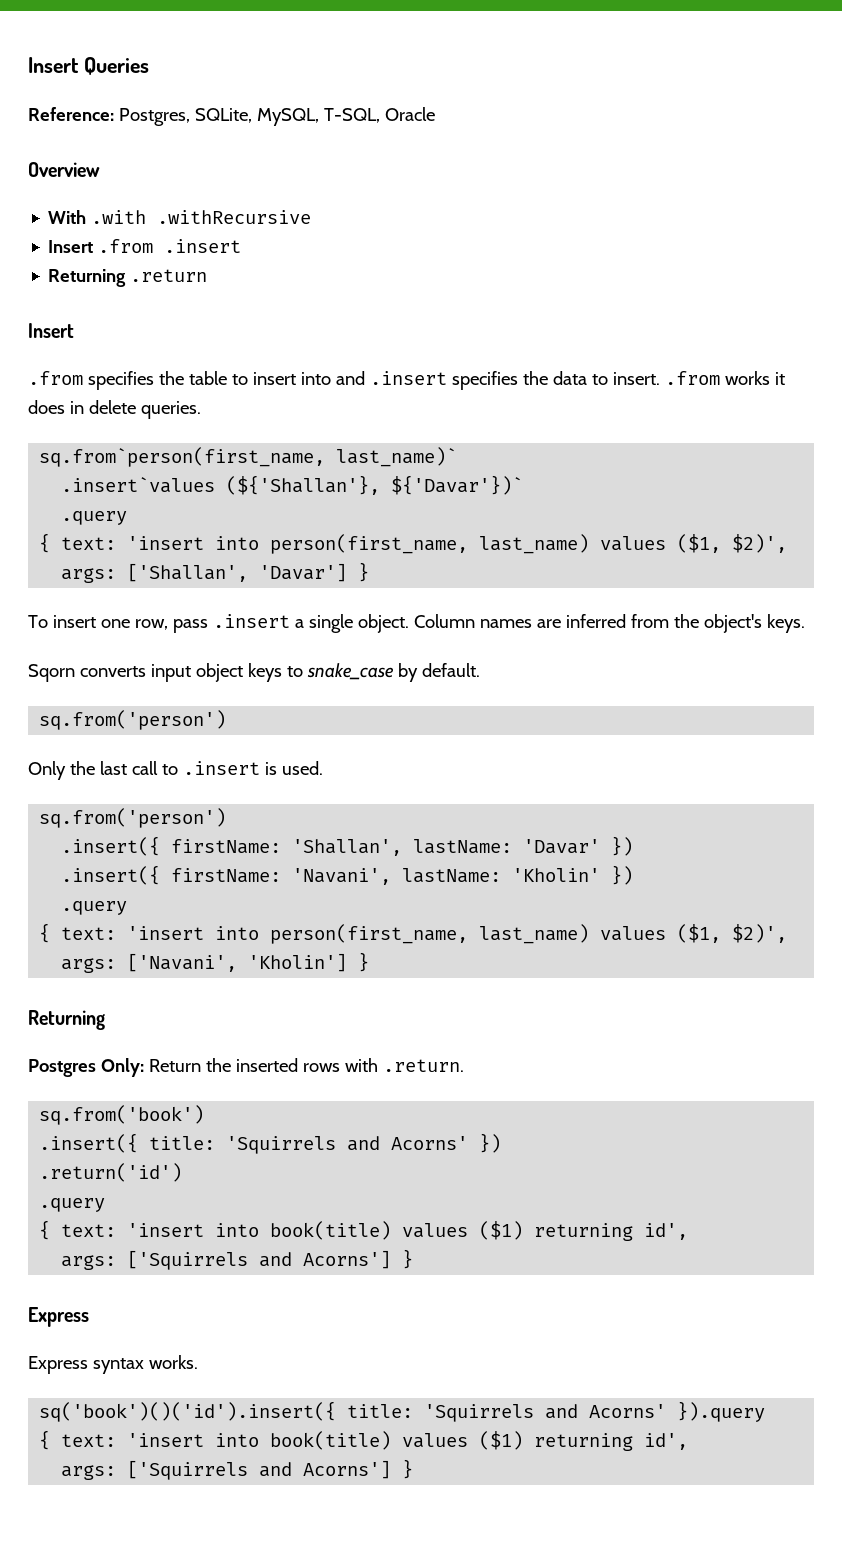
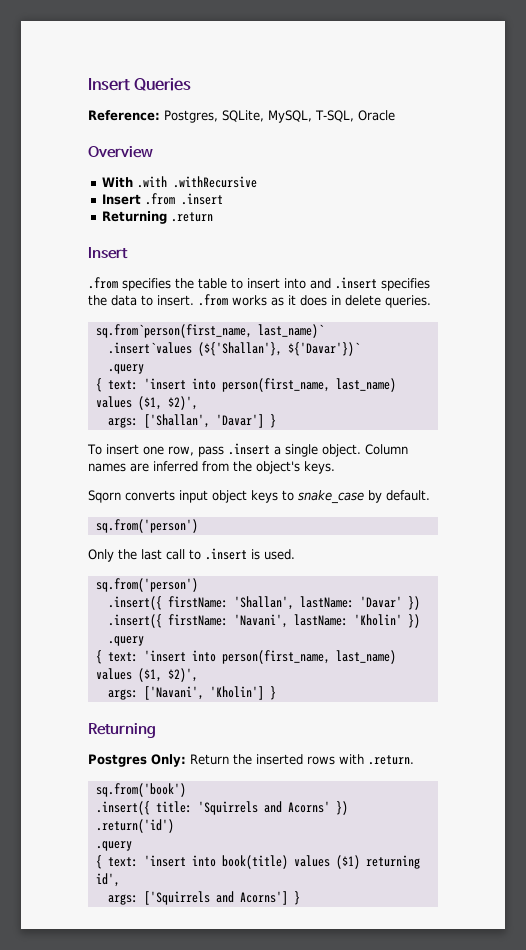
(770, 378) none -> [271,297,284,306] as
[28,1307,89,1327] [28,1355,198,1374] [39,1401,766,1422] [39,1430,689,1451] [61,1459,414,1480] // Express // Express syntax works. // sq('book')()('id').insert({ title: 'Squirrels and Acorns' }).query // { text: 'insert into book(title) values ($1) returning id', // args: ['Squirrels and Acorns'] } -> (300, 898) none

